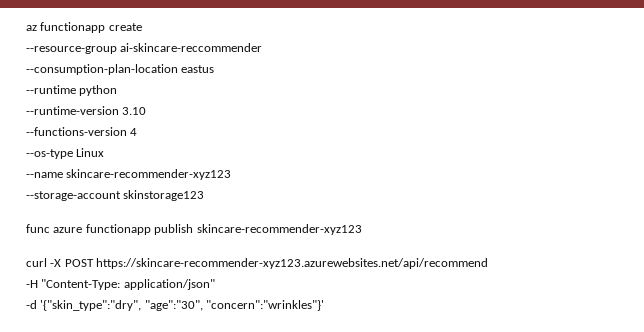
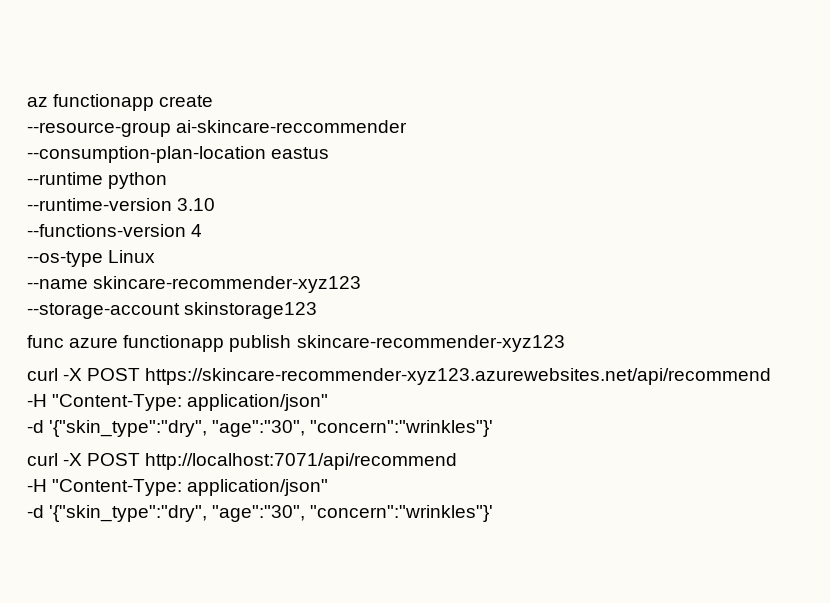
(325, 305) none -> [27,453,458,470] [27,479,329,496] [27,505,494,522] // curl -X POST http://localhost:7071/api/recommend // -H "Content-Type: application/json" // -d '{"skin_type":"dry", "age":"30", "concern":"wrinkles"}'

